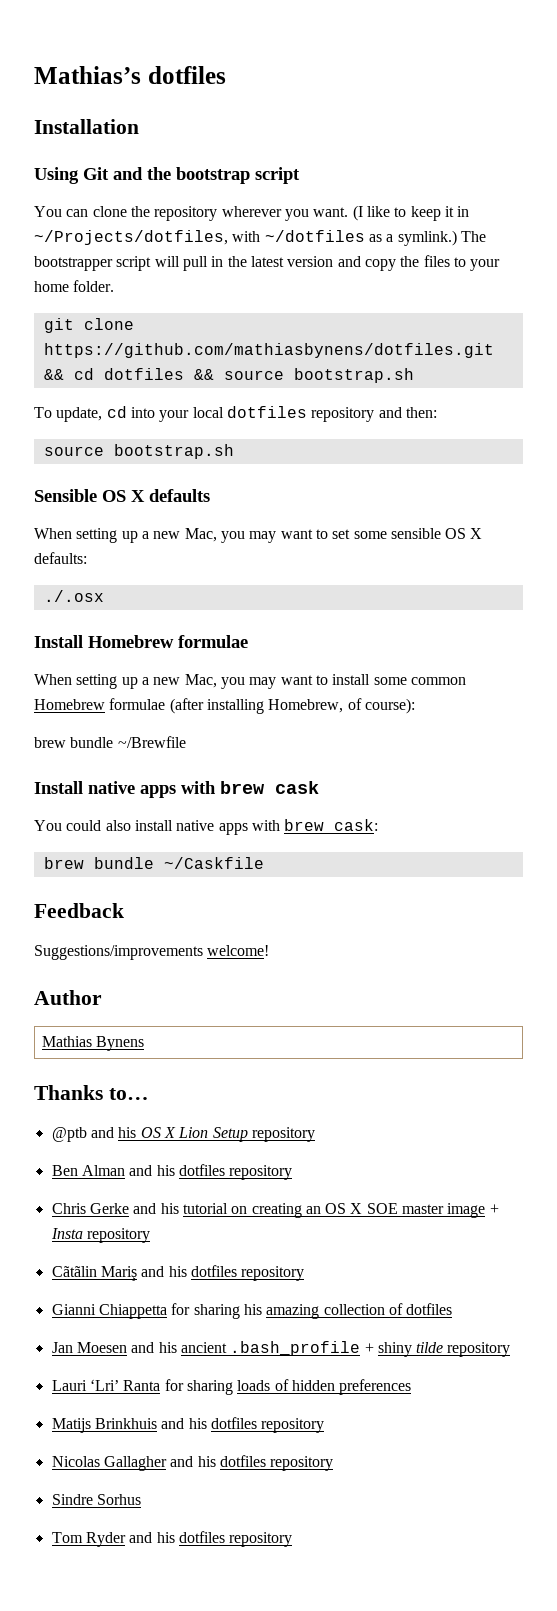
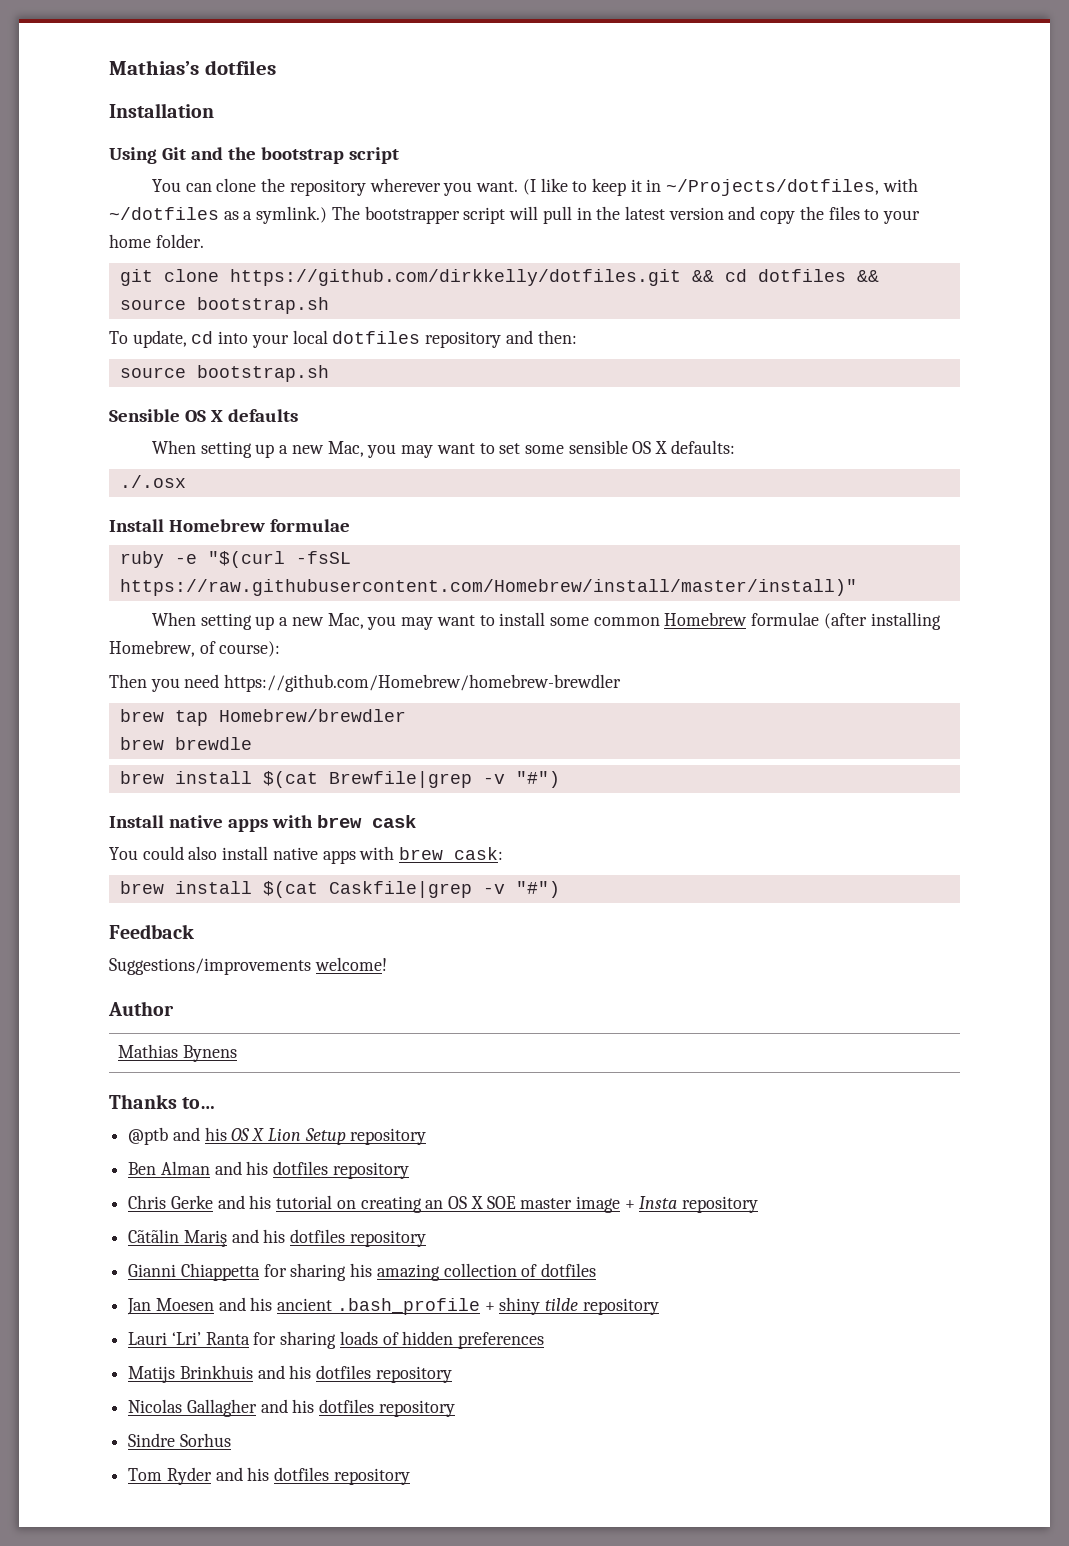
[43,343,494,358] https://github.com/mathiasbynens/dotfiles.git -> [229,269,681,286] https://github.com/dirkkelly/dotfiles.git
(248, 641) none -> [119,551,351,568] [119,579,857,596] // ruby -e "$(curl -fsSL https://raw.githubusercontent.com/Homebrew/install/master/install)"
[34,736,186,748] brew bundle ~/Brewfile -> [109,674,622,692] [119,709,406,726] [119,737,252,750] [119,771,560,788] Then you need https://github.com/Homebrew/homebrew-brewdler // brew tap Homebrew/brewdler // brew brewdle // brew install $(cat Brewfile|grep -v "#")
[93,857,264,869] bundle ~/Caskfile -> [174,881,560,898] install $(cat Caskfile|grep -v "#")

